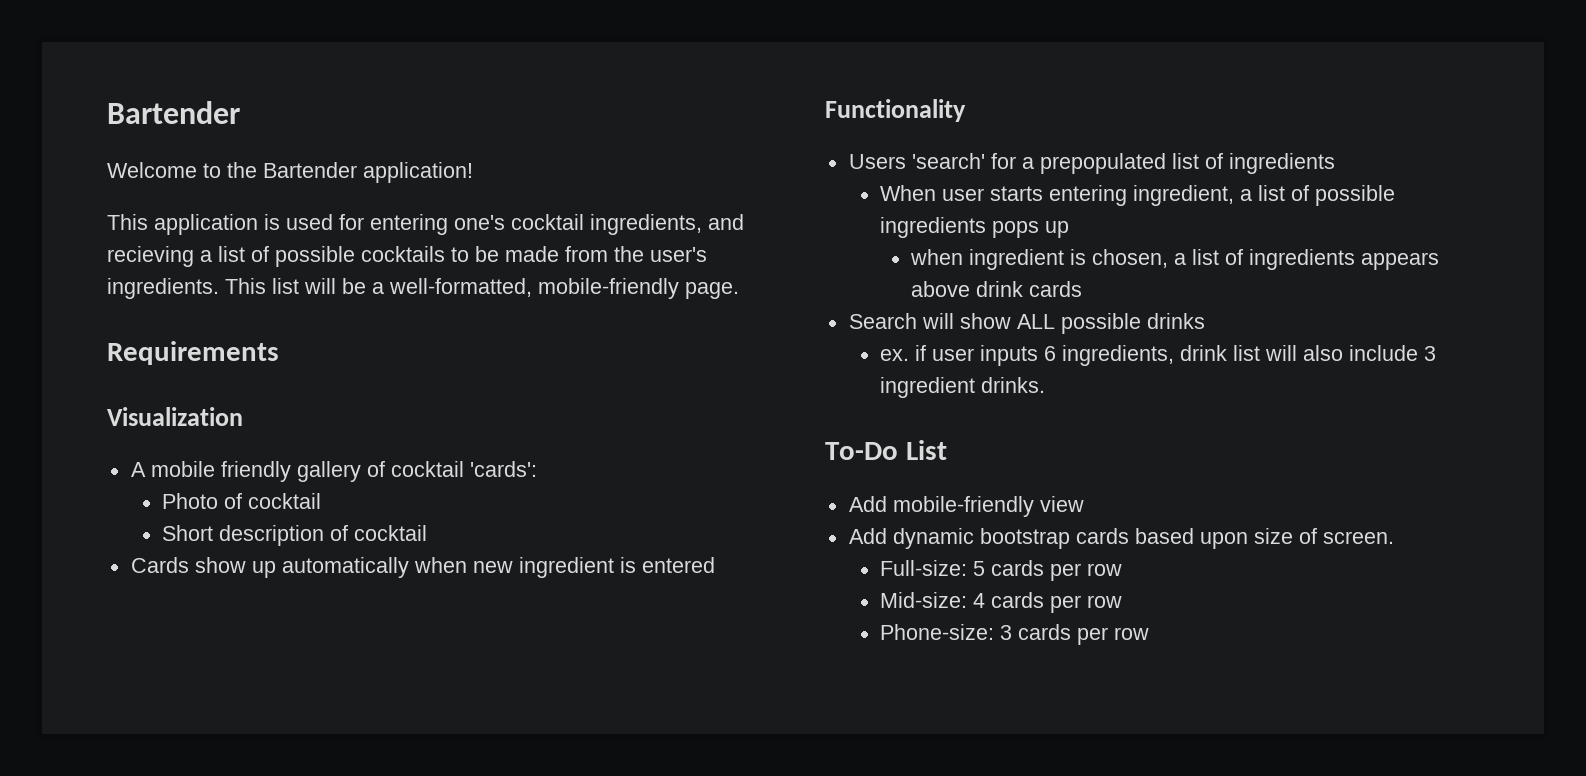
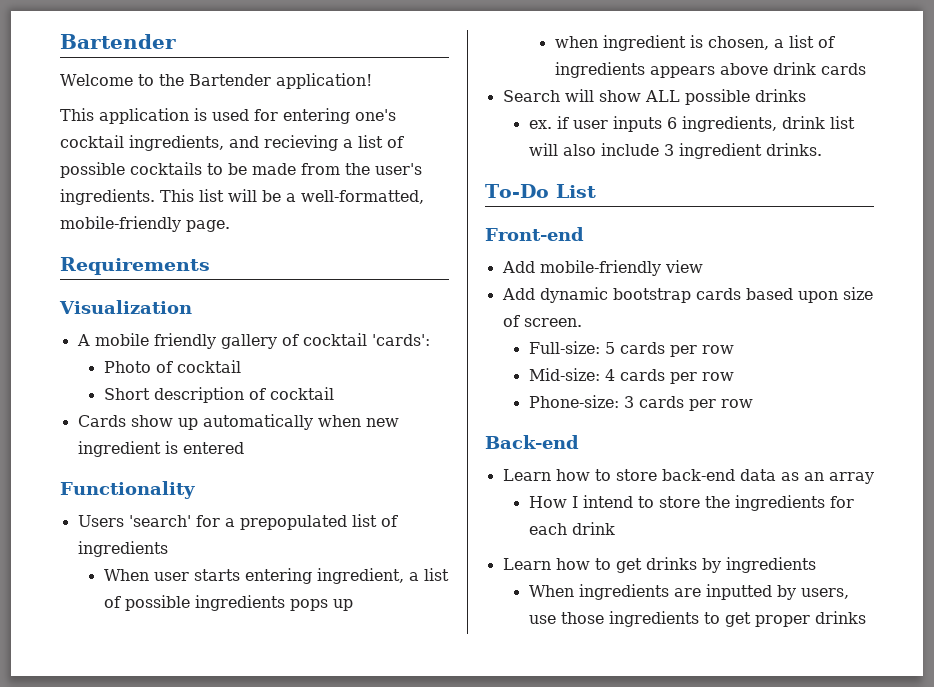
(947, 450) none -> [485,227,584,241] // Front-end
(1149, 633) none -> [485,435,579,449] [502,469,874,484] [528,495,854,511] [528,522,615,535] [502,557,816,573] [528,584,849,600] [528,611,866,627] // Back-end // Learn how to store back-end data as an array // How I intend to store the ingredients for each drink // Learn how to get drinks by ingredients // When ingredients are inputted by users, use those ingredients to get proper drinks

